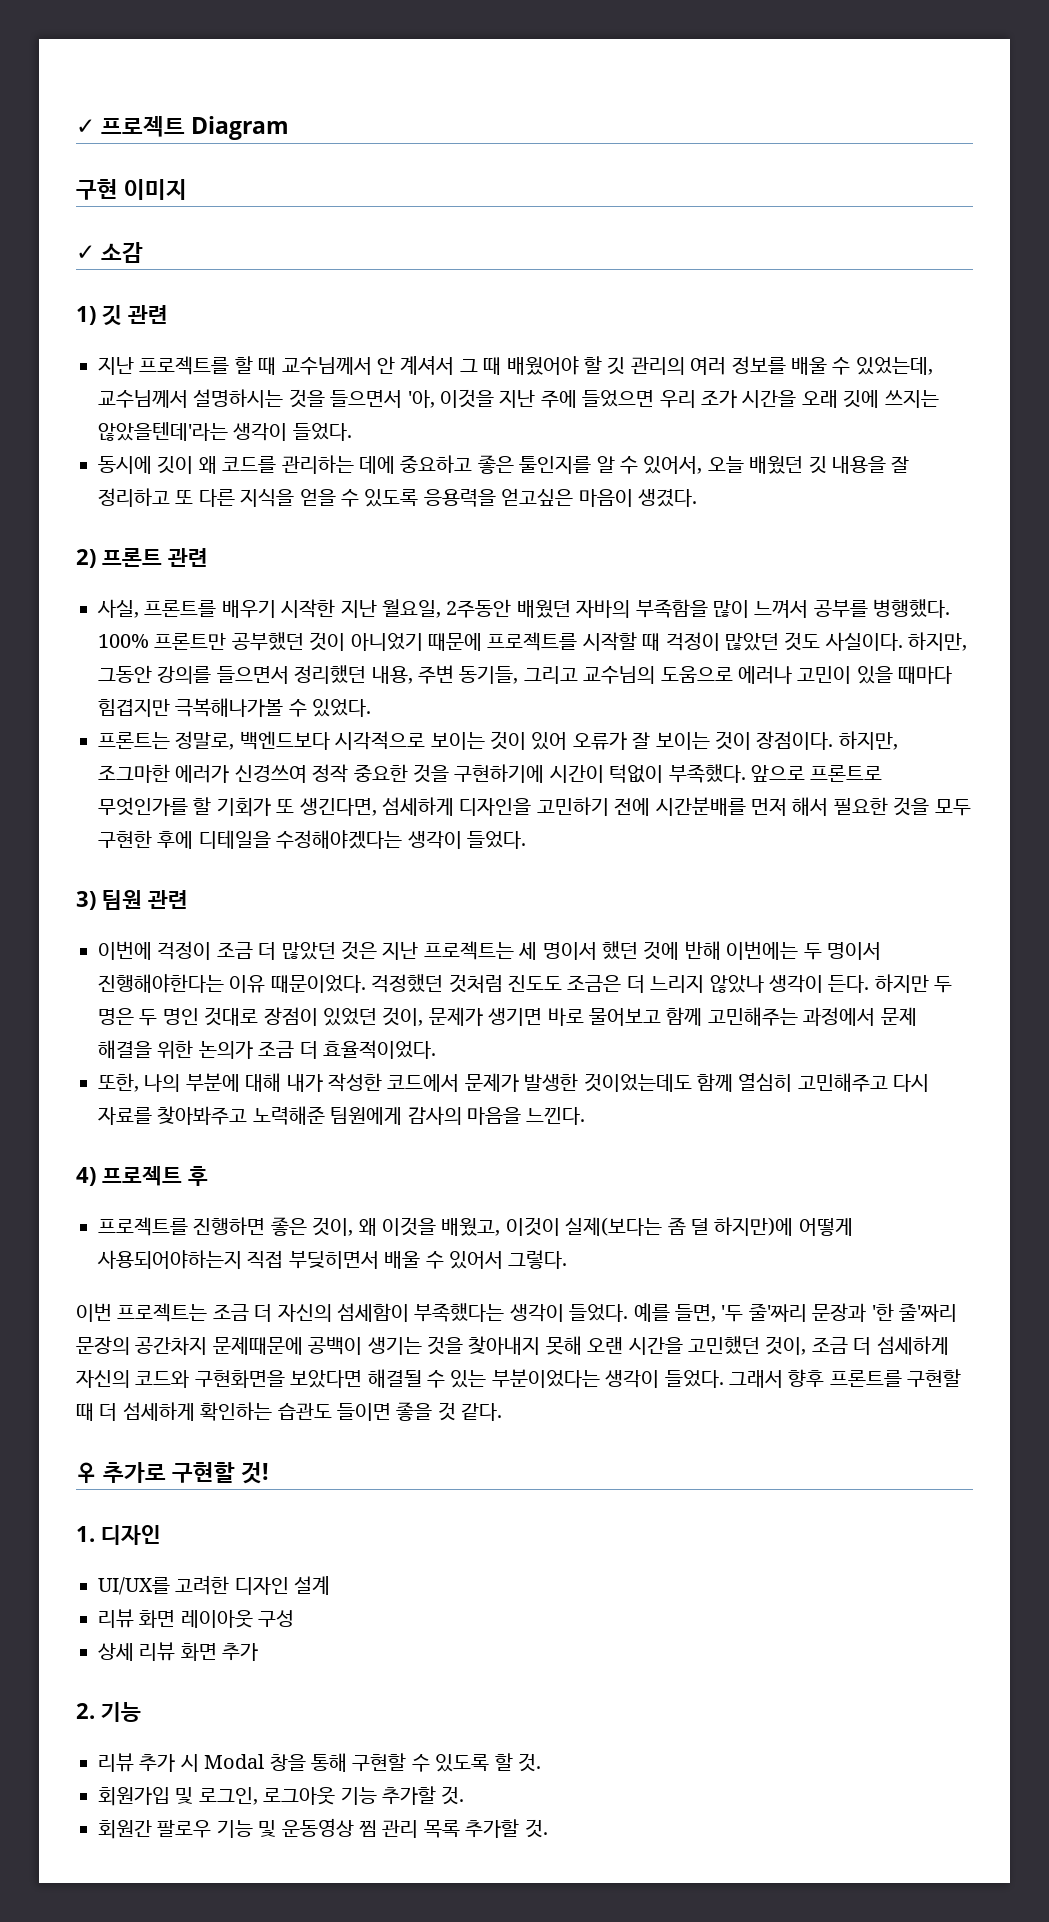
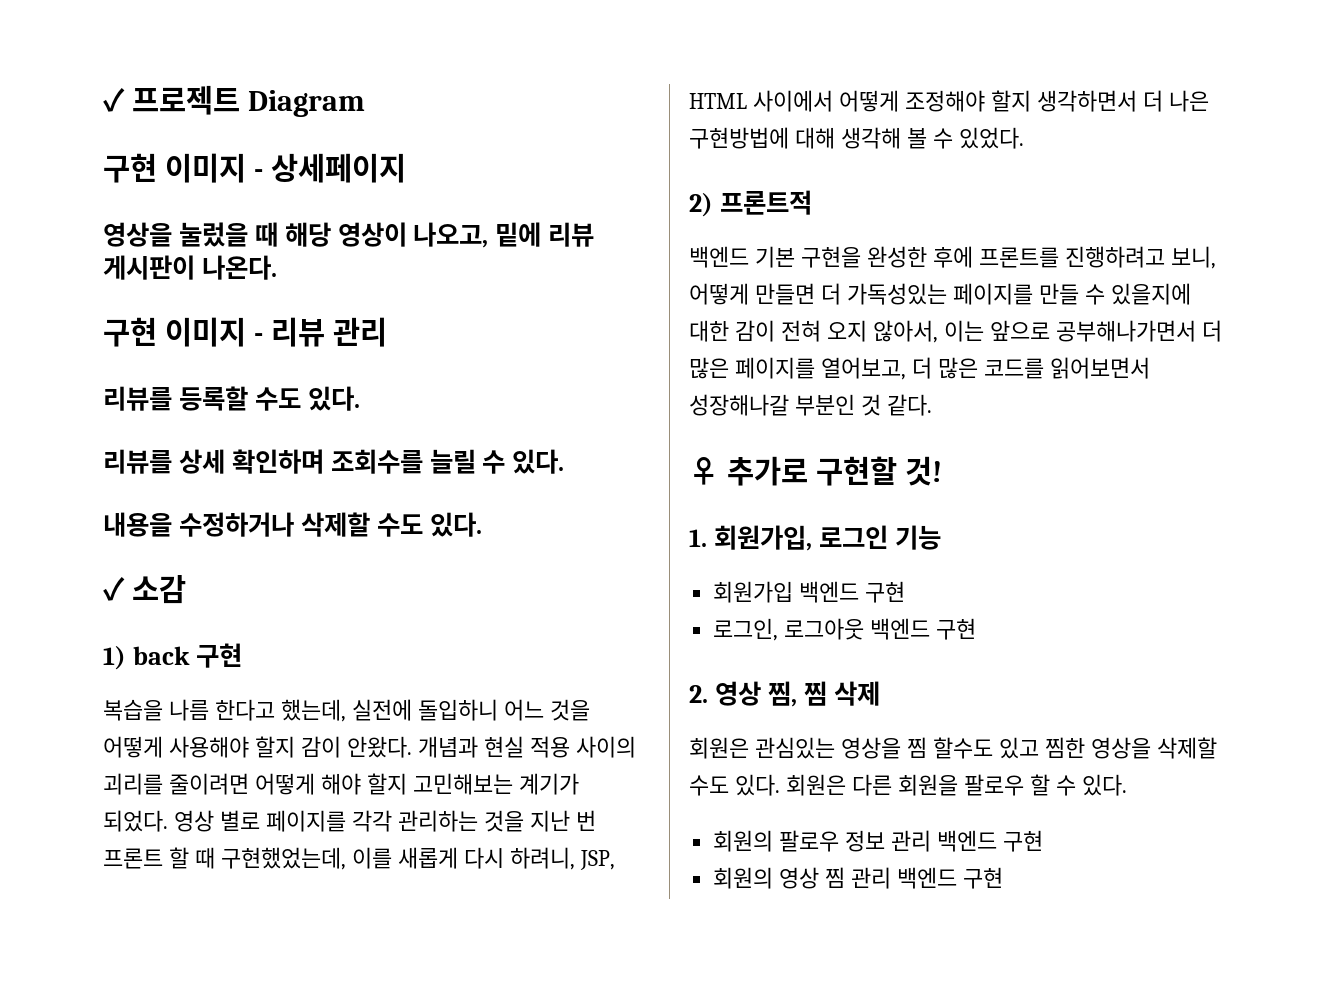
[76,242,144,263] [76,305,168,326] [98,356,933,375] [98,389,939,408] [98,422,352,441] [98,455,910,474] [98,488,697,507] [76,548,208,568] [97,599,951,618] [98,632,968,651] [98,665,953,684] [98,698,372,717] [98,731,898,750] [98,764,883,783] [98,797,971,817] [98,830,526,849] [76,890,188,910] [98,941,881,960] [98,974,953,993] [98,1007,917,1026] [98,1040,436,1059] [98,1073,930,1092] [98,1106,586,1125] [76,1166,208,1186] [98,1217,853,1236] [97,1250,568,1269] [76,1303,957,1322] [76,1336,949,1355] [76,1369,962,1388] [76,1402,433,1421] // ✓ 소감 // 1) 깃 관련 // 지난 프로젝트를 할 때 교수님께서 안 계셔서 그 때 배웠어야 할 깃 관리의 여러 정보를 배울 수 있었는데, 교수님께서 설명하시는 것을 들으면서 '아, 이것을 지난 주에 들었으면 우리 조가 시간을 오래 깃에 쓰지는 않았을텐데'라는 생각이 들었다. // 동시에 깃이 왜 코드를 관리하는 데에 중요하고 좋은 툴인지를 알 수 있어서, 오늘 배웠던 깃 내용을 잘 정리하고 또 다른 지식을 얻을 수 있도록 응용력을 얻고싶은 마음이 생겼다. // 2) 프론트 관련 // 사실, 프론트를 배우기 시작한 지난 월요일, 2주동안 배웠던 자바의 부족함을 많이 느껴서 공부를 병행했다. 100% 프론트만 공부했던 것이 아니었기 때문에 프로젝트를 시작할 때 걱정이 많았던 것도 사실이다. 하지만, 그동안 강의를 들으면서 정리했던 내용, 주변 동기들, 그리고 교수님의 도움으로 에러나 고민이 있을 때마다 힘겹지만 극복해나가볼 수 있었다. // 프론트는 정말로, 백엔드보다 시각적으로 보이는 것이 있어 오류가 잘 보이는 것이 장점이다. 하지만, 조그마한 에러가 신경쓰여 정작 중요한 것을 구현하기에 시간이 턱없이 부족했다. 앞으로 프론트로 무엇인가를 할 기회가 또 생긴다면, 섬세하게 디자인을 고민하기 전에 시간분배를 먼저 해서 필요한 것을 모두 구현한 후에 디테일을 수정해야겠다는 생각이 들었다. // 3) 팀원 관련 // 이번에 걱정이 조금 더 많았던 것은 지난 프로젝트는 세 명이서 했던 것에 반해 이번에는 두 명이서 진행해야한다는 이유 때문이었다. 걱정했던 것처럼 진도도 조금은 더 느리지 않았나 생각이 든다. 하지만 두 명은 두 명인 것대로 장점이 있었던 것이, 문제가 생기면 바로 물어보고 함께 고민해주는 과정에서 문제 해결을 위한 논의가 조금 더 효율적이었다. // 또한, 나의 부분에 대해 내가 작성한 코드에서 문제가 발생한 것이었는데도 함께 열심히 고민해주고 다시 자료를 찾아봐주고 노력해준 팀원에게 감사의 마음을 느낀다. // 4) 프로젝트 후 // 프로젝트를 진행하면 좋은 것이, 왜 이것을 배웠고, 이것이 실제(보다는 좀 덜 하지만)에 어떻게 사용되어야하는지 직접 부딪히면서 배울 수 있어서 그렇다. // 이번 프로젝트는 조금 더 자신의 섬세함이 부족했다는 생각이 들었다. 예를 들면, '두 줄'짜리 문장과 '한 줄'짜리 문장의 공간차지 문제때문에 공백이 생기는 것을 찾아내지 못해 오랜 시간을 고민했던 것이, 조금 더 섬세하게 자신의 코드와 구현화면을 보았다면 해결될 수 있는 부분이었다는 생각이 들었다. 그래서 향후 프론트를 구현할 때 더 섬세하게 확인하는 습관도 들이면 좋을 -> [253,153,406,183] [103,222,595,248] [103,255,277,280] [103,317,387,347] [103,386,360,411] [103,449,565,474] [103,512,482,537] [103,575,186,604] [103,643,242,670] [103,699,590,722] [103,736,636,758] [103,773,579,795] [103,810,596,832] [103,847,615,870] [689,90,1209,112] [689,127,1024,149] [689,190,812,217] [689,246,1216,269] [689,283,1191,305] [689,320,1222,343] [689,357,1150,380] [689,394,855,416] - 상세페이지 // 영상을 눌렀을 때 해당 영상이 나오고, 밑에 리뷰 게시판이 나온다. // 구현 이미지 - 리뷰 관리 // 리뷰를 등록할 수도 있다. // 리뷰를 상세 확인하며 조회수를 늘릴 수 있다. // 내용을 수정하거나 삭제할 수도 있다. // ✓ 소감 // 1) back 구현 // 복습을 나름 한다고 했는데, 실전에 돌입하니 어느 것을 어떻게 사용해야 할지 감이 안왔다. 개념과 현실 적용 사이의 괴리를 줄이려면 어떻게 해야 할지 고민해보는 계기가 되었다. 영상 별로 페이지를 각각 관리하는 것을 지난 번 프론트 할 때 구현했었는데, 이를 새롭게 다시 하려니, JSP, HTML 사이에서 어떻게 조정해야 할지 생각하면서 더 나은 구현방법에 대해 생각해 볼 수 있었다. // 2) 프론트적 // 백엔드 기본 구현을 완성한 후에 프론트를 진행하려고 보니, 어떻게 만들면 더 가독성있는 페이지를 만들 수 있을지에 대한 감이 전혀 오지 않아서, 이는 앞으로 공부해나가면서 더 많은 페이지를 열어보고, 더 많은 코드를 읽어보면서 성장해나갈 부분인
[101,1525,161,1545] [98,1575,331,1595] [98,1609,295,1628] [98,1642,259,1661] [76,1702,141,1722] [98,1753,541,1772] [98,1786,465,1806] [98,1818,548,1839] 디자인 // UI/UX를 고려한 디자인 설계 // 리뷰 화면 레이아웃 구성 // 상세 리뷰 화면 추가 // 2. 기능 // 리뷰 추가 시 Modal 창을 통해 구현할 수 있도록 할 것. // 회원가입 및 로그인, 로그아웃 기능 추가할 것. // 회원간 팔로우 기능 및 운동영상 찜 관리 목록 추가할 것. -> [713,525,941,551] [713,581,906,603] [713,618,977,641] [689,681,880,707] [689,737,1217,759] [689,774,1127,796] [713,830,1043,852] [713,867,1003,889] 회원가입, 로그인 기능 // 회원가입 백엔드 구현 // 로그인, 로그아웃 백엔드 구현 // 2. 영상 찜, 찜 삭제 // 회원은 관심있는 영상을 찜 할수도 있고 찜한 영상을 삭제할 수도 있다. 회원은 다른 회원을 팔로우 할 수 있다. // 회원의 팔로우 정보 관리 백엔드 구현 // 회원의 영상 찜 관리 백엔드 구현

